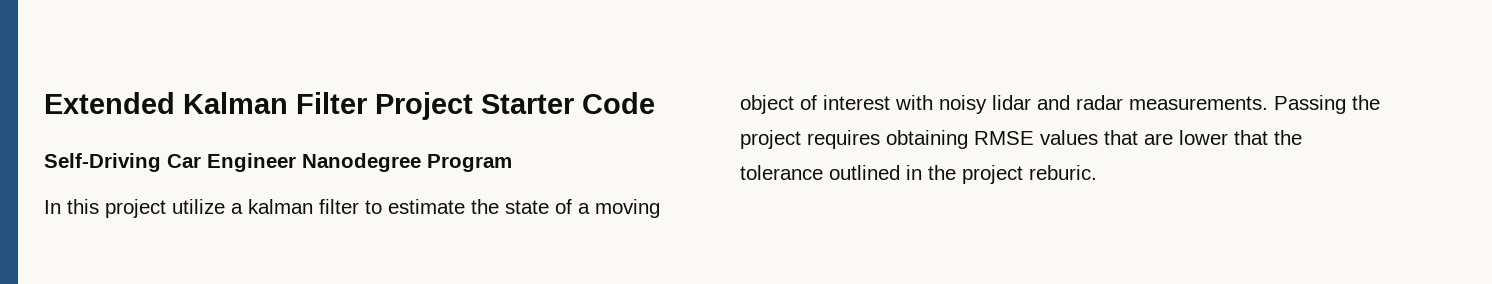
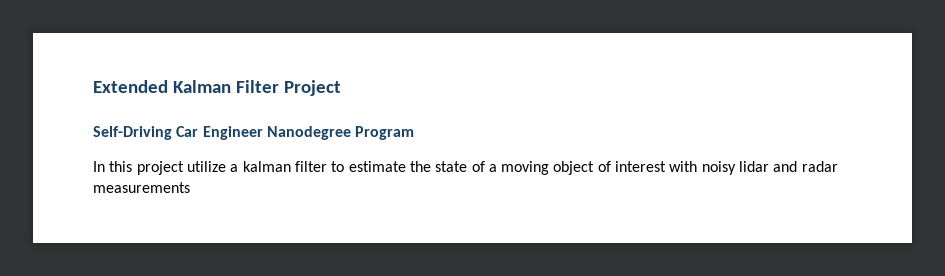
[481,92,655,114] Starter Code -> (341, 88) none
[1129,95,1380,114] [740,130,1302,149] [740,165,1097,184] measurements. Passing the project requires obtaining RMSE values that are lower that the tolerance outlined in the project reburic. -> [93,182,190,193] measurements

